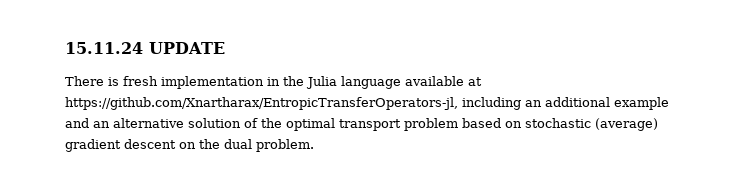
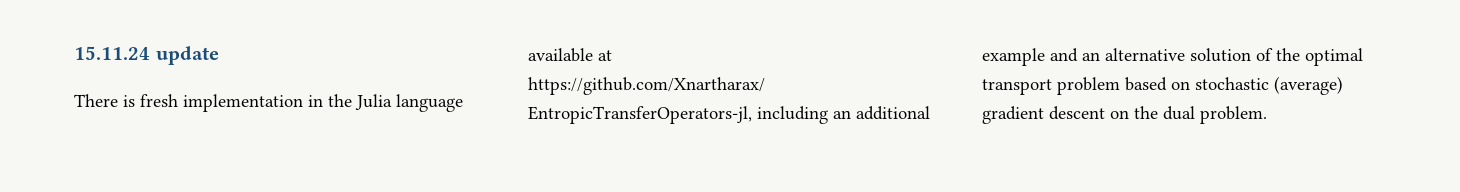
[149,42,225,54] UPDATE -> [155,46,219,65] update

